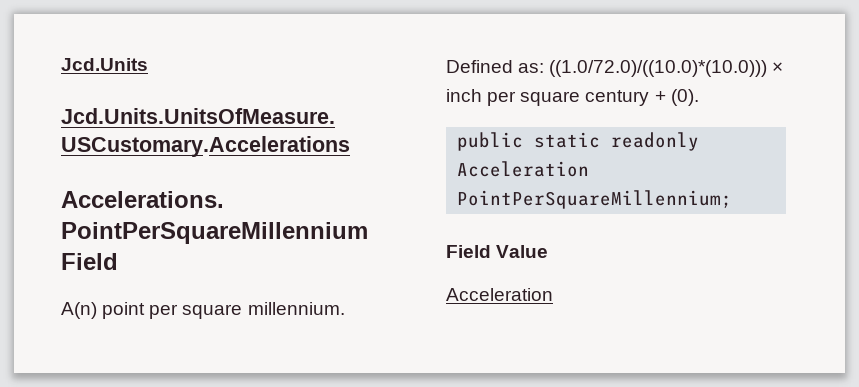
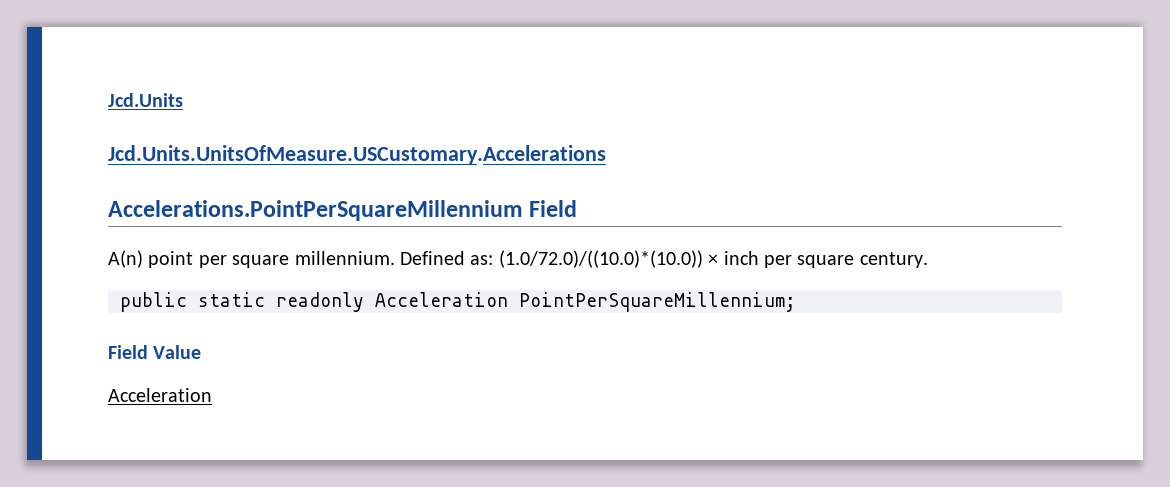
[549,60,768,77] ((1.0/72.0)/((10.0)*(10.0))) -> [498,250,703,268] (1.0/72.0)/((10.0)*(10.0))
[585,89,699,106] century + (0). -> [859,252,928,268] century.

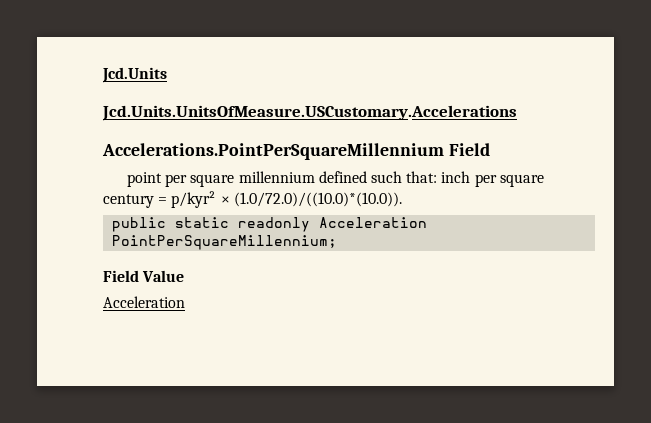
[108,250,143,268] A(n) -> (490, 149) none
[294,250,928,268] millennium. Defined as: (1.0/72.0)/((10.0)*(10.0)) × inch per square century. -> [238,171,544,187] [103,191,402,208] millennium defined such that: inch per square century = p/kyr² × (1.0/72.0)/((10.0)*(10.0)).

